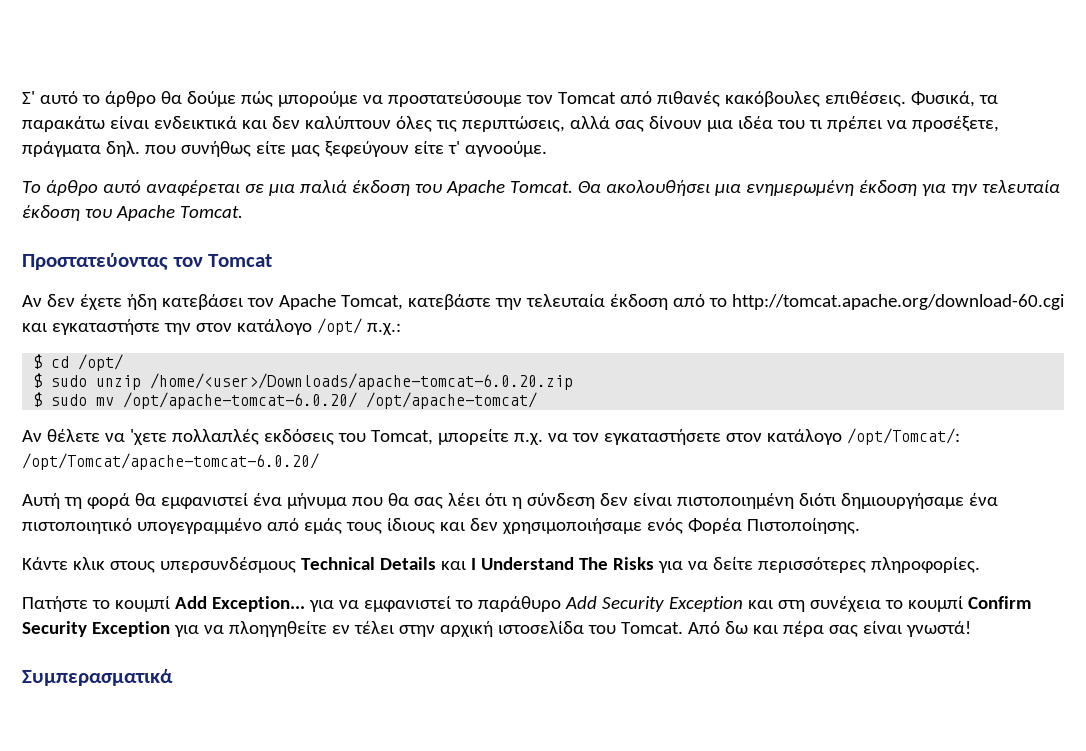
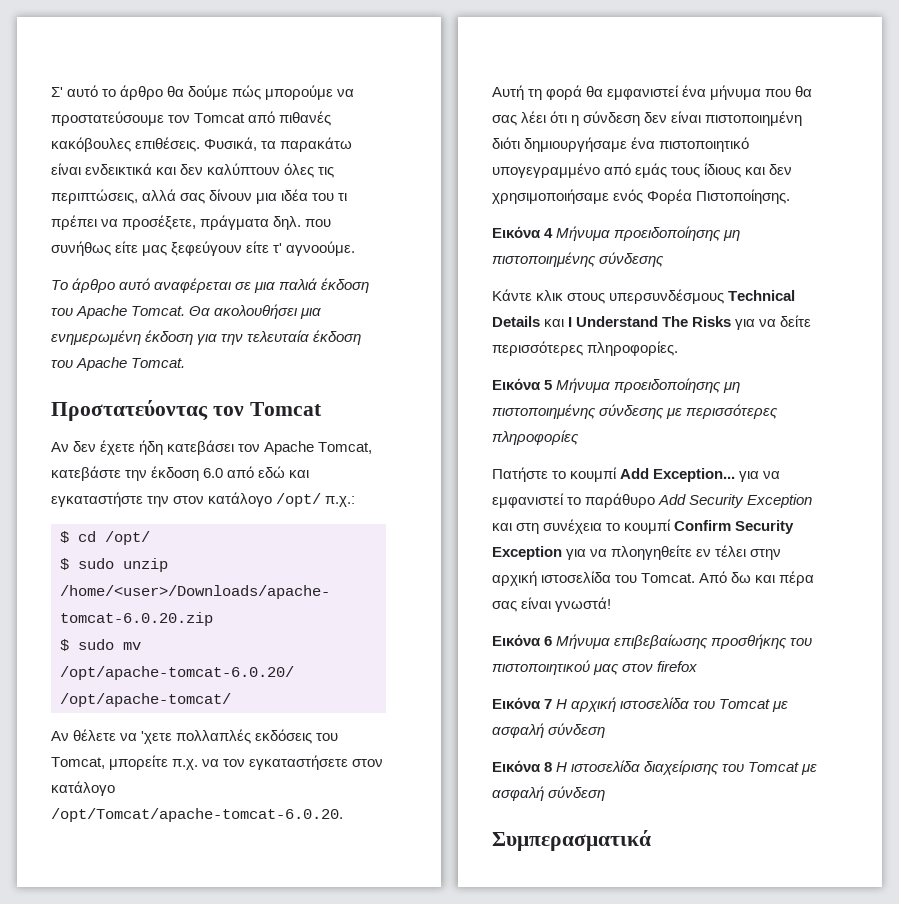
[525,294,1064,310] τελευταία έκδοση από το http://tomcat.apache.org/download-60.cgi -> [151,466,286,481] έκδοση 6.0 από εδώ
[846,428,960,445] [22,453,319,470] /opt/Tomcat/: /opt/Tomcat/apache-tomcat-6.0.20/ -> [51,808,343,822] /opt/Tomcat/apache-tomcat-6.0.20.
(860, 526) none -> [492,226,741,241] [492,252,665,267] // Εικόνα 4 Μήνυμα προειδοποίησης μη πιστοποιημένης σύνδεσης
(980, 565) none -> [492,378,741,393] [492,404,779,419] [492,430,579,445] // Εικόνα 5 Μήνυμα προειδοποίησης μη πιστοποιημένης σύνδεσης με περισσότερες πληροφορίες
(971, 629) none -> [492,634,813,649] [492,660,698,675] [492,697,789,712] [492,723,606,738] [492,760,818,775] [492,786,606,801] // Εικόνα 6 Μήνυμα επιβεβαίωσης προσθήκης του πιστοποιητικού μας στον firefox // Εικόνα 7 Η αρχική ιστοσελίδα του Tomcat με ασφαλή σύνδεση // Εικόνα 8 Η ιστοσελίδα διαχείρισης του Tomcat με ασφαλή σύνδεση

